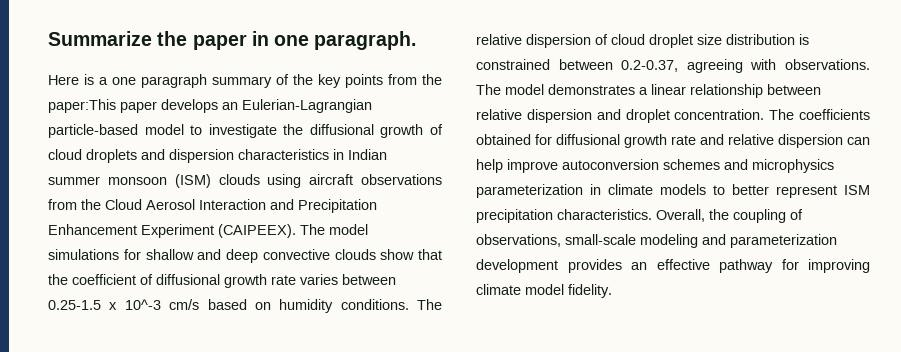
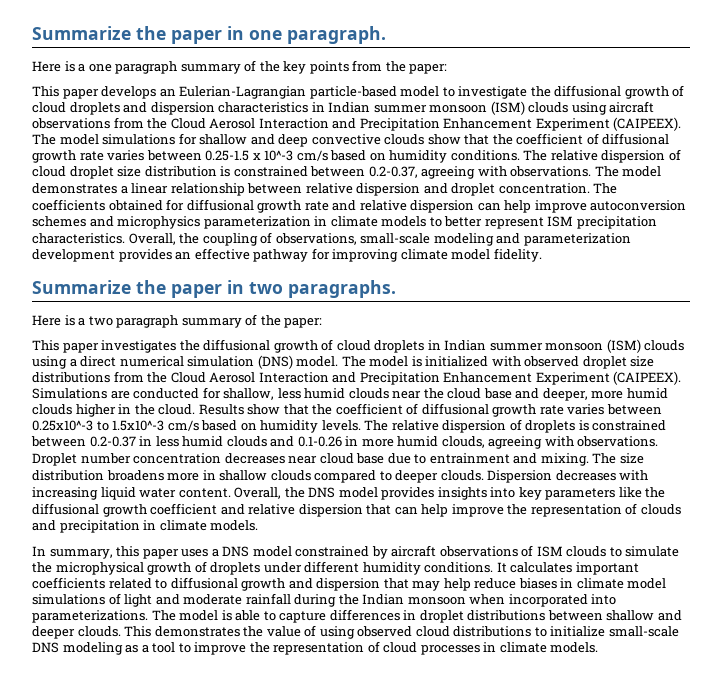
[48,99,116,113] paper:This -> [409,64,448,74] [32,86,59,97] paper: // This
(612, 291) none -> [32,280,396,298] [32,314,323,328] [32,339,685,353] [32,355,655,369] [32,371,682,385] [32,387,668,401] [32,403,662,417] [32,419,667,433] [31,436,659,449] [32,453,644,466] [32,470,649,483] [32,487,666,500] [32,503,681,517] [32,520,259,533] [32,545,680,559] [32,561,639,575] [32,577,667,591] [32,593,617,607] [32,609,682,623] [32,625,679,639] [32,641,599,655] // Summarize the paper in two paragraphs. // Here is a two paragraph summary of the paper: // This paper investigates the diffusional growth of cloud droplets in Indian summer monsoon (ISM) clouds using a direct numerical simulation (DNS) model. The model is initialized with observed droplet size distributions from the Cloud Aerosol Interaction and Precipitation Enhancement Experiment (CAIPEEX). Simulations are conducted for shallow, less humid clouds near the cloud base and deeper, more humid clouds higher in the cloud. Results show that the coefficient of diffusional growth rate varies between 0.25x10^-3 to 1.5x10^-3 cm/s based on humidity levels. The relative dispersion of droplets is constrained between 0.2-0.37 in less humid clouds and 0.1-0.26 in more humid clouds, agreeing with observations. Droplet number concentration decreases near cloud base due to entrainment and mixing. The size distribution broadens more in shallow clouds compared to deeper clouds. Dispersion decreases with increasing liquid water content. Overall, the DNS model provides insights into key parameters like the diffusional growth coefficient and relative dispersion that can help improve the representation of clouds and precipitation in climate models. // In summary, this paper uses a DNS model constrained by aircraft observations of ISM clouds to simulate the microphysical growth of droplets under different humidity conditions. It calculates important coefficients related to diffusional growth and dispersion that may help reduce biases in climate model simulations of light and moderate rainfall during the Indian monsoon when incorporated into parameterizations. The model is able to capture differences in droplet distributions between shallow and deeper clouds. This demonstrates the value of using observed cloud distributions to initialize small-scale DNS modeling as a tool to improve the representation of cloud processes in climate models.

